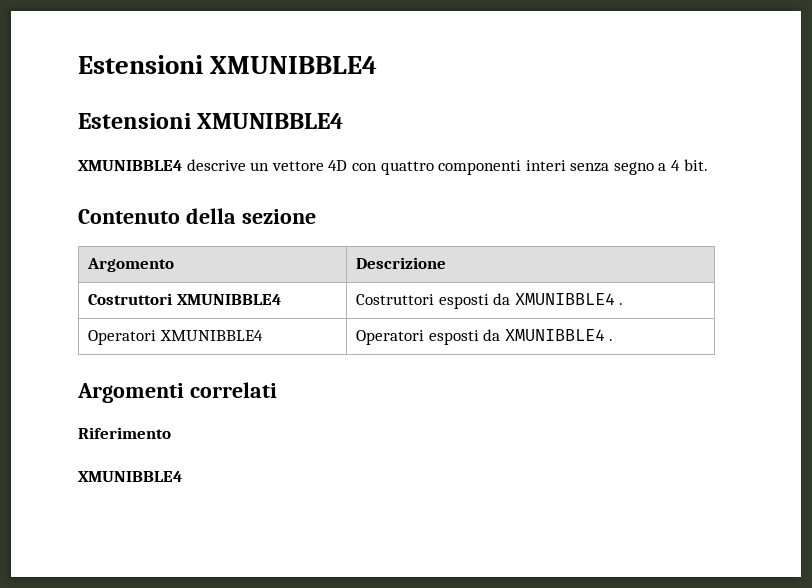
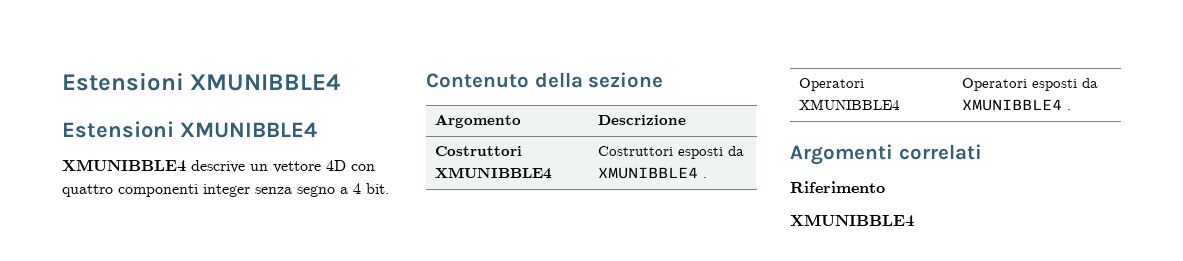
[525,160,566,171] interi -> [203,184,250,197] integer

